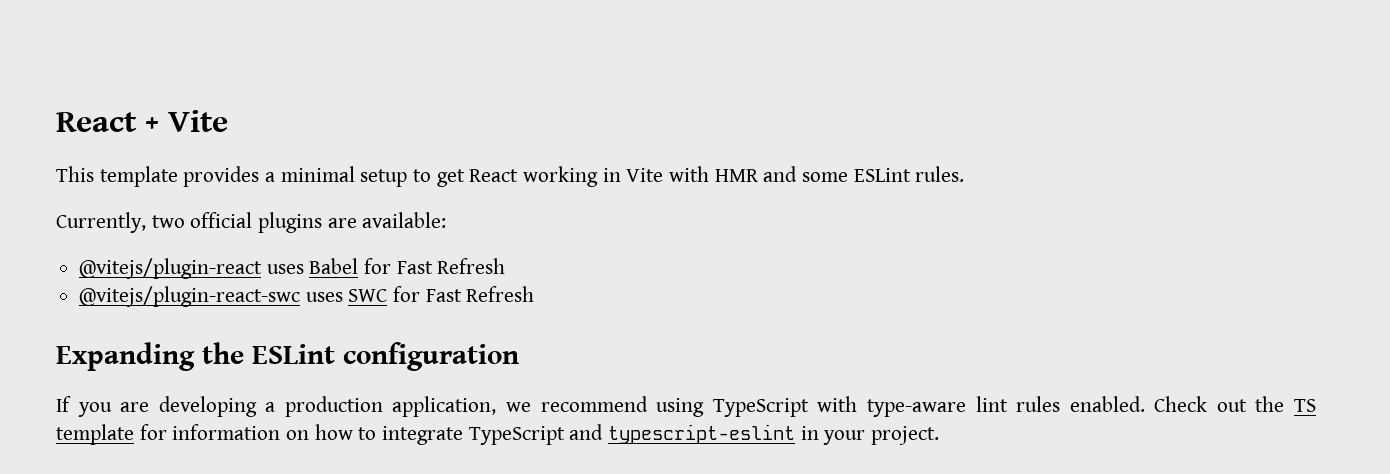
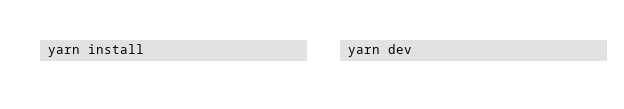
[56,110,228,132] [56,166,965,187] [56,212,447,233] [79,258,506,279] [79,286,535,307] [56,342,519,371] [56,396,1316,417] [56,424,940,445] React + Vite // This template provides a minimal setup to get React working in Vite with HMR and some ESLint rules. // Currently, two official plugins are available: // @vitejs/plugin-react uses Babel for Fast Refresh // @vitejs/plugin-react-swc uses SWC for Fast Refresh // Expanding the ESLint configuration // If you are developing a production application, we recommend using TypeScript with type-aware lint rules enabled. Check out the TS template for information on how to integrate TypeScript and typescript-eslint in your project. -> [47,44,144,57] [347,44,412,57] yarn install // yarn dev

